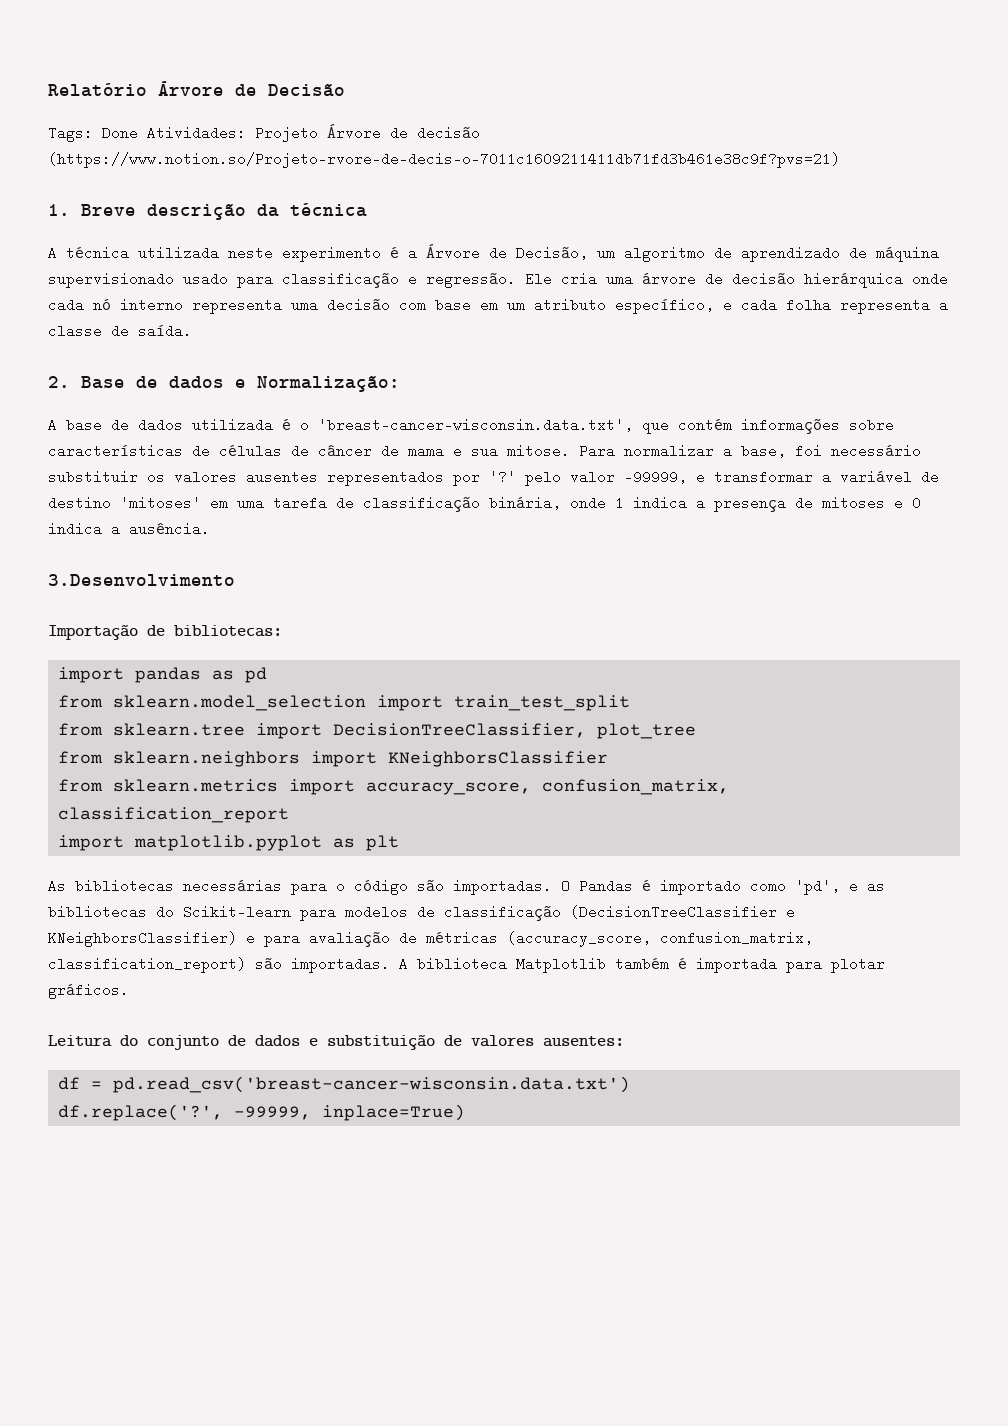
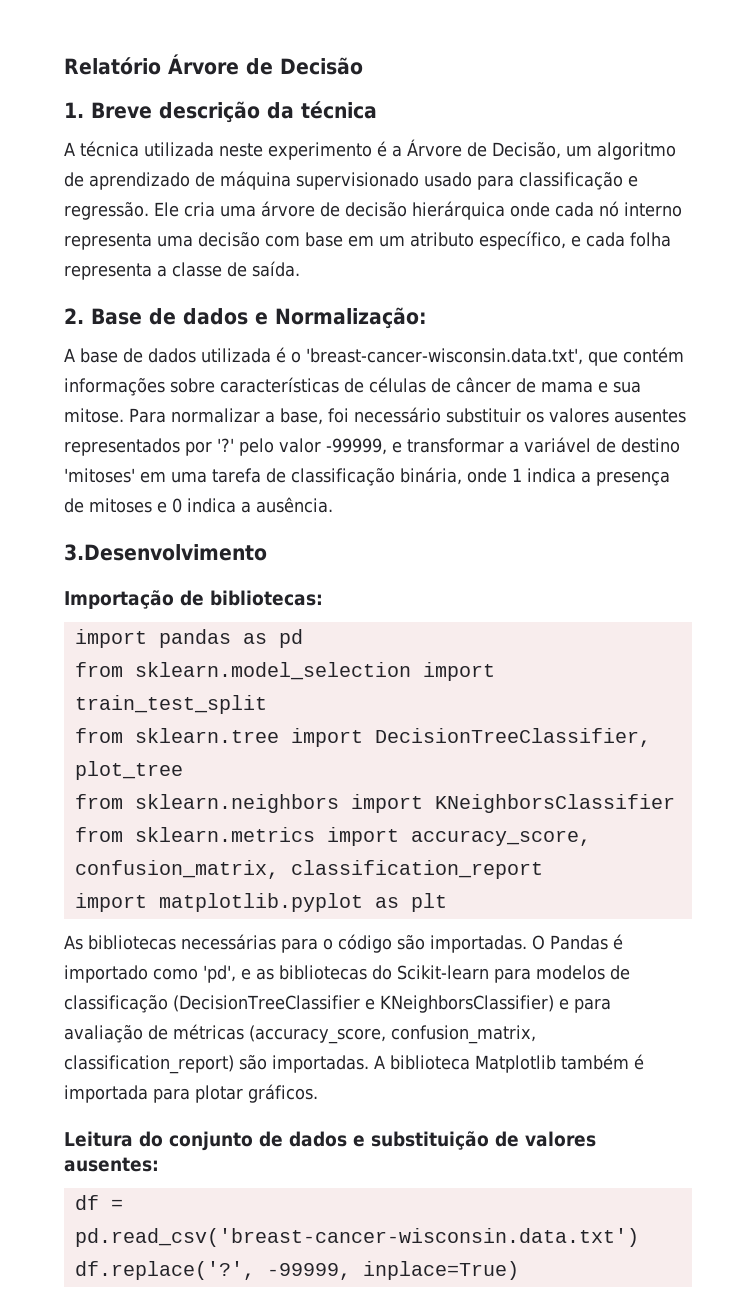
[48,124,480,142] [48,152,840,168] // Tags: Done Atividades: Projeto Árvore de decisão (https://www.notion.so/Projeto-rvore-de-decis-o-7011c1609211411db71fd3b461e38c9f?pvs=21) -> (363, 66) none

